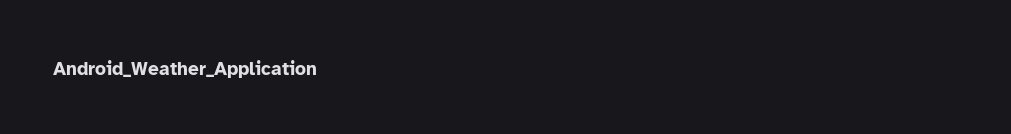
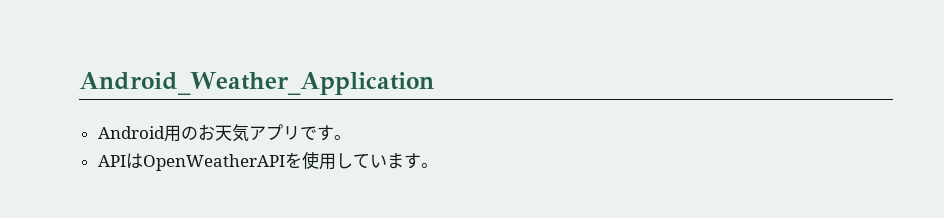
(317, 69) none -> [97,124,351,142] [97,151,438,171] // Android用のお天気アプリです。 // APIはOpenWeatherAPIを使用しています。

